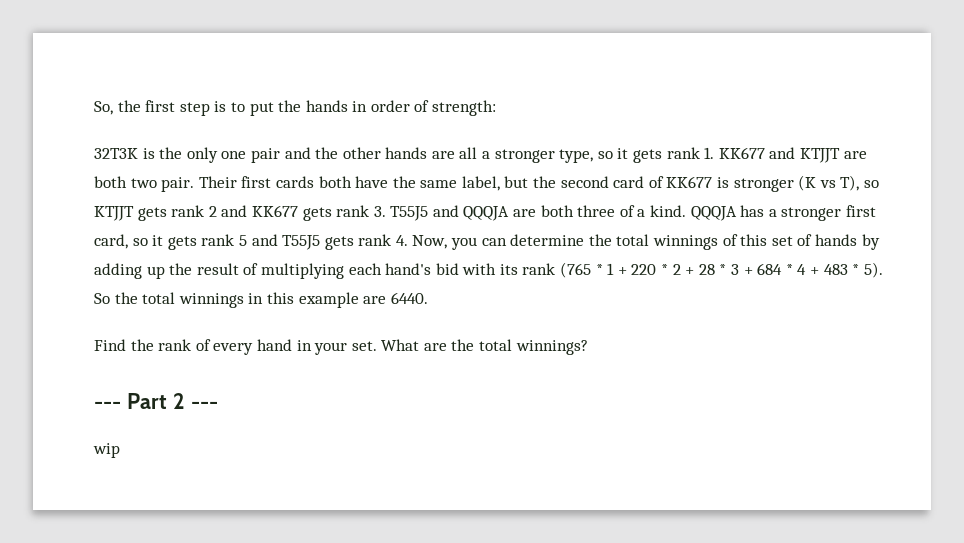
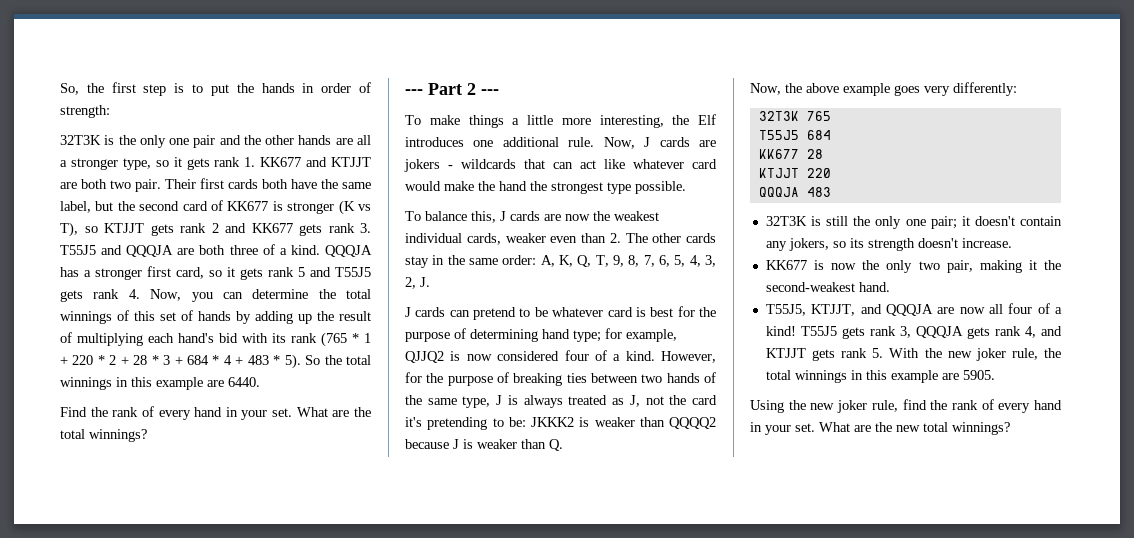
[93,443,120,458] wip -> [405,114,716,128] [405,137,716,149] [404,159,717,172] [405,181,686,194] [405,211,659,223] [405,233,716,245] [405,255,716,268] [405,277,430,289] [405,306,716,320] [405,328,677,342] [405,350,716,363] [405,372,716,386] [405,395,717,408] [405,417,716,430] [405,439,563,451] [750,82,1017,96] [758,111,831,121] [758,130,831,140] [758,149,823,159] [758,168,831,178] [758,187,831,197] [765,216,1062,229] [765,238,1012,251] [765,260,1061,273] [765,282,890,292] [765,303,1062,316] [765,326,1062,339] [765,348,1061,361] [765,370,995,383] [750,399,1062,413] [750,422,1010,435] To make things a little more interesting, the Elf introduces one additional rule. Now, J cards are jokers - wildcards that can act like whatever card would make the hand the strongest type possible. // To balance this, J cards are now the weakest individual cards, weaker even than 2. The other cards stay in the same order: A, K, Q, T, 9, 8, 7, 6, 5, 4, 3, 2, J. // J cards can pretend to be whatever card is best for the purpose of determining hand type; for example, QJJQ2 is now considered four of a kind. However, for the purpose of breaking ties between two hands of the same type, J is always treated as J, not the card it's pretending to be: JKKK2 is weaker than QQQQ2 because J is weaker than Q. // Now, the above example goes very differently: // 32T3K 765 // T55J5 684 // KK677 28 // KTJJT 220 // QQQJA 483 // 32T3K is still the only one pair; it doesn't contain any jokers, so its strength doesn't increase. // KK677 is now the only two pair, making it the second-weakest hand. // T55J5, KTJJT, and QQQJA are now all four of a kind! T55J5 gets rank 3, QQQJA gets rank 4, and KTJJT gets rank 5. With the new joker rule, the total winnings in this example are 5905. // Using the new joker rule, find the rank of every hand in your set. What are the new total winnings?

